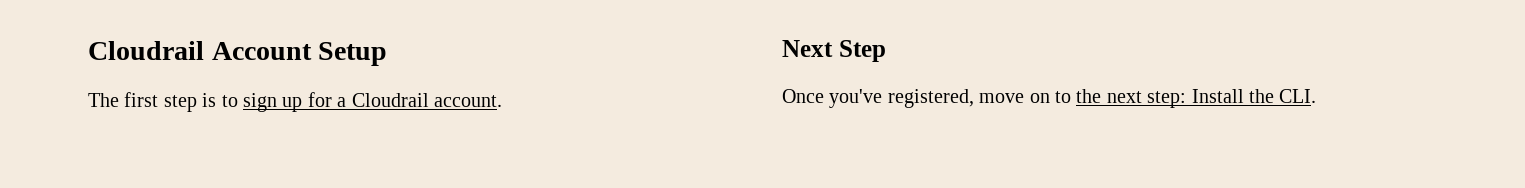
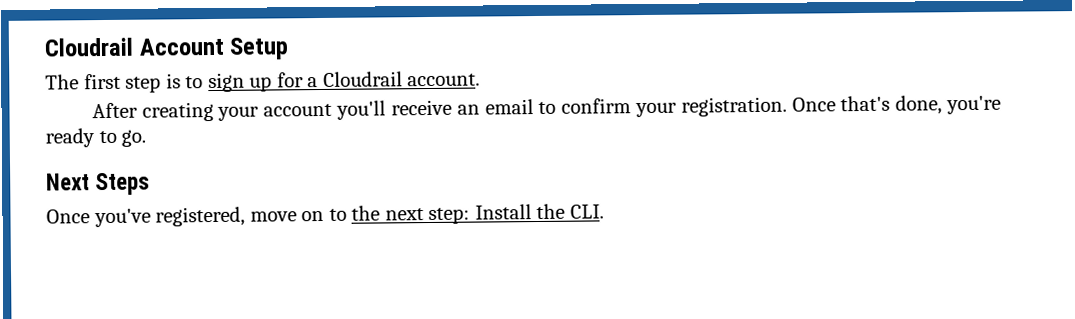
(502, 101) none -> [91,95,1002,122] [45,128,147,148] // After creating your account you'll receive an email to confirm your registration. Once that's done, you're ready to go.
[838,40,886,62] Step -> [95,172,151,196] Steps

